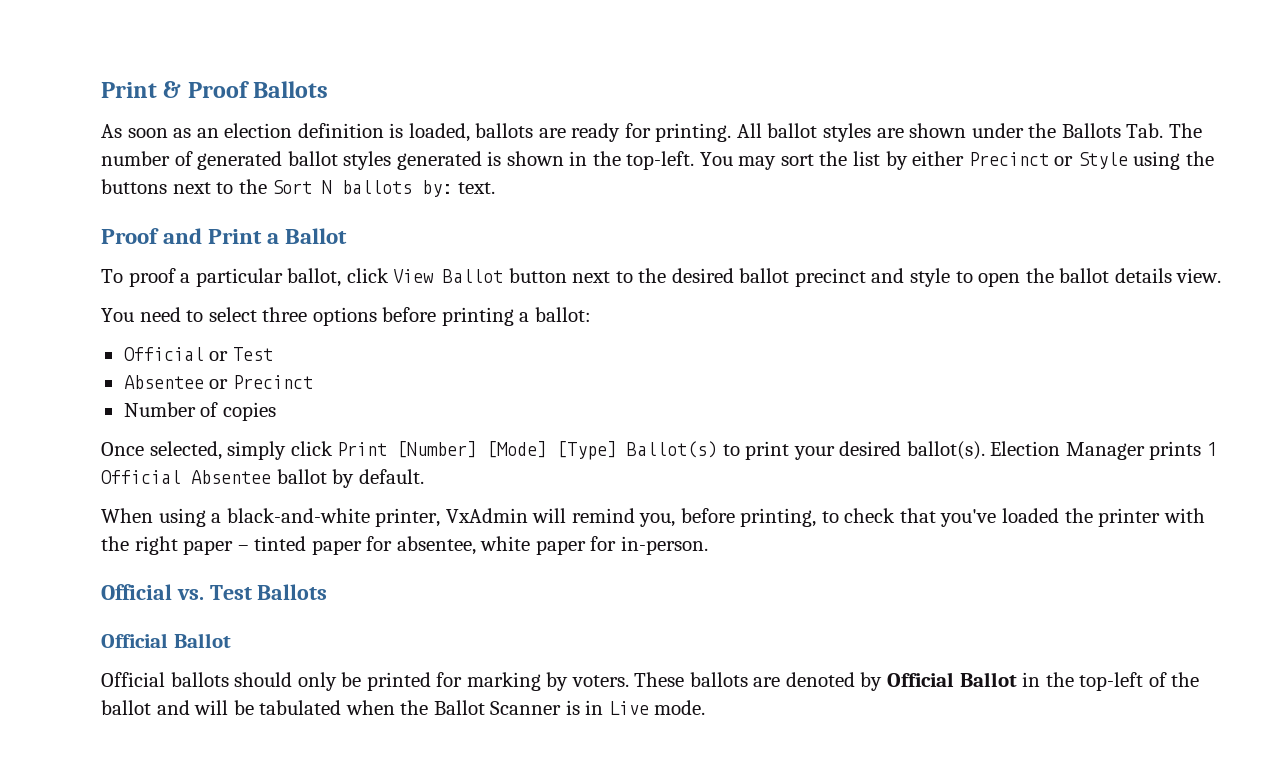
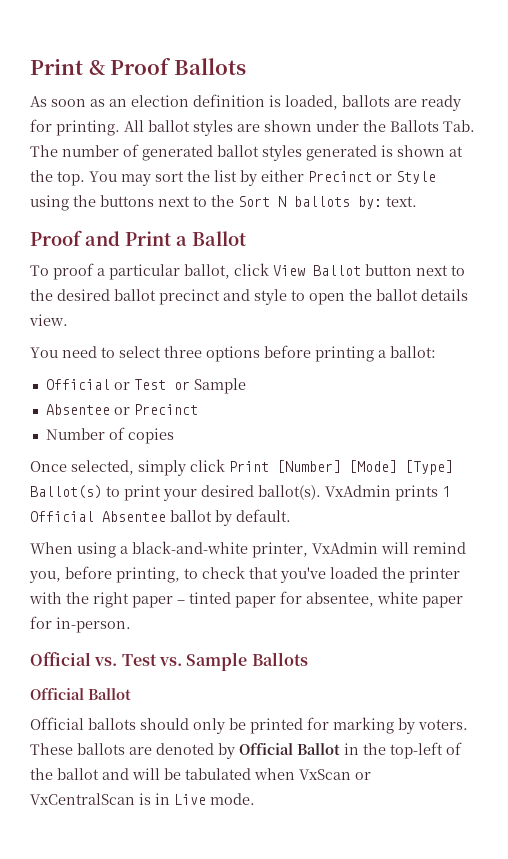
[569,151,695,170] in the top-left. -> [449,146,463,157] [30,170,85,186] at the top.
(273, 354) none -> [173,378,246,394] or Sample
[990,441,1145,460] Election Manager -> [325,485,391,497] VxAdmin
(252, 592) none -> [158,652,248,671] vs. Sample
[400,700,562,715] the Ballot Scanner -> [299,769,371,780] [30,793,135,805] VxScan or VxCentralScan

